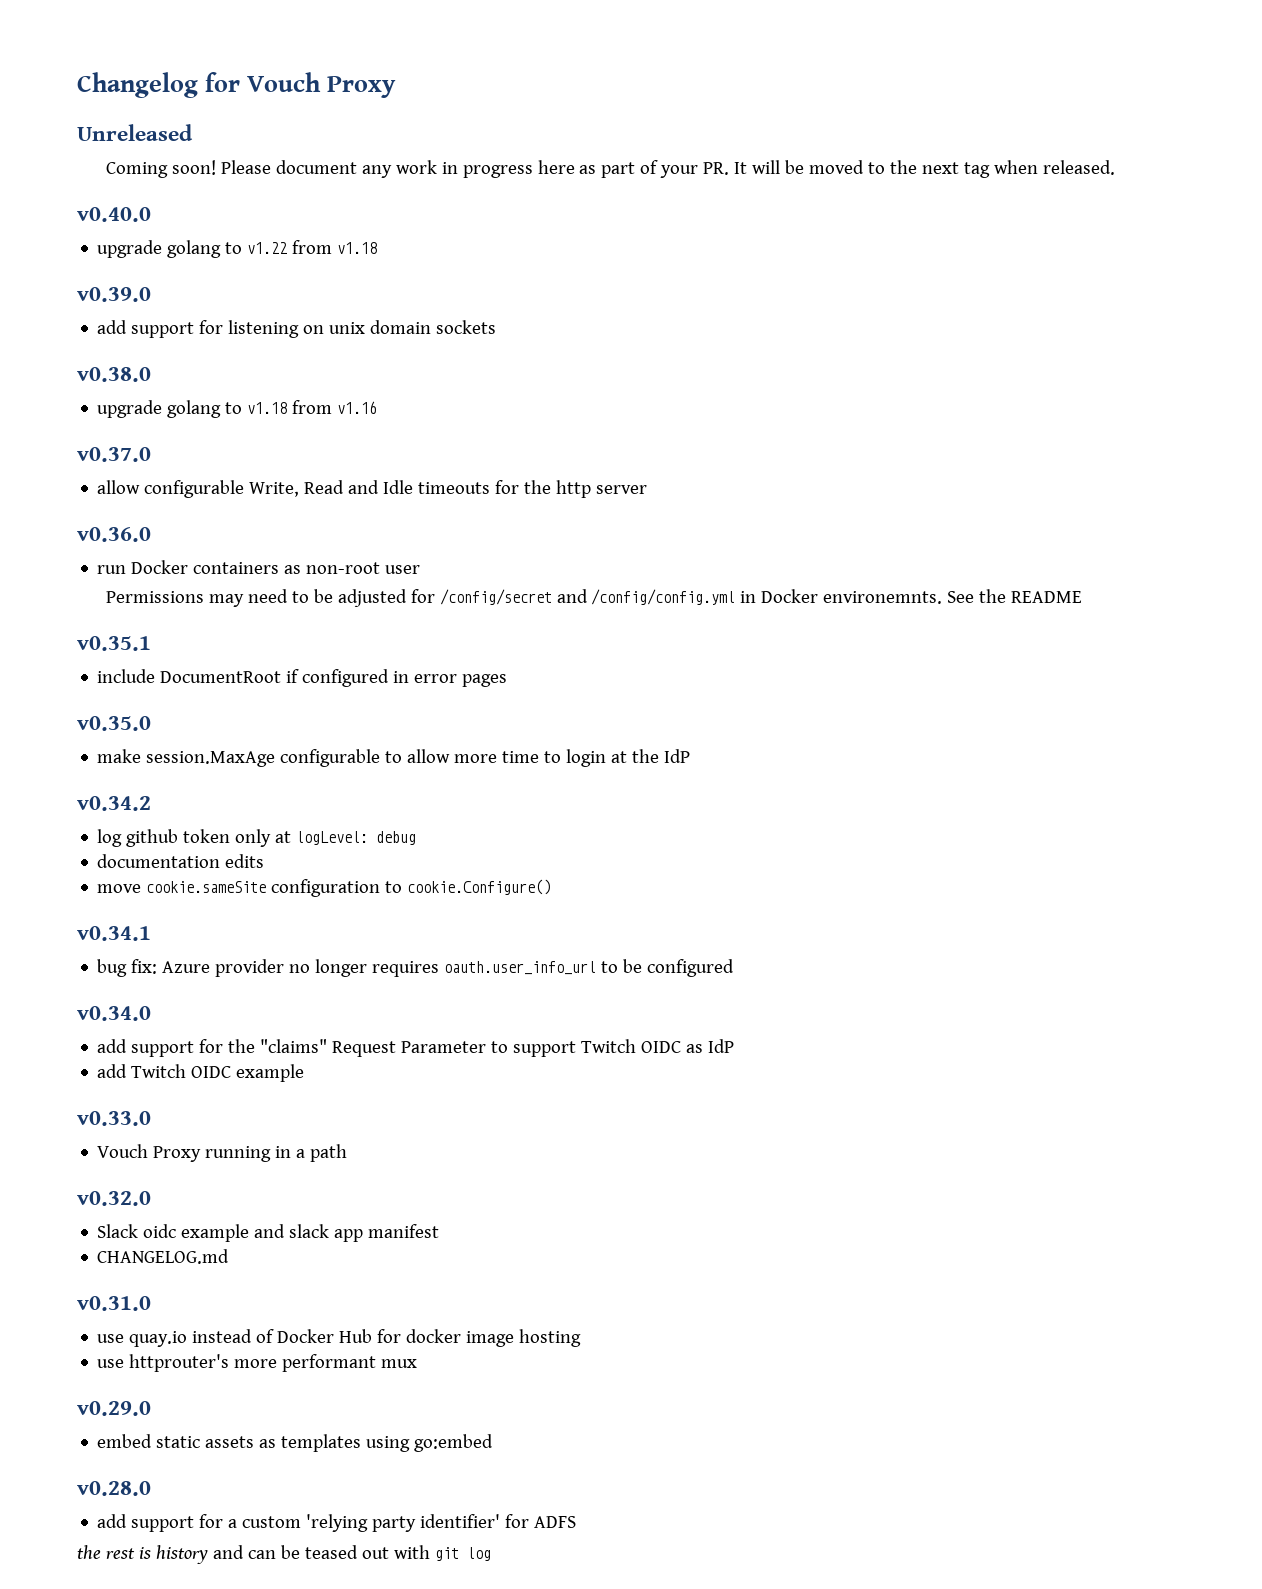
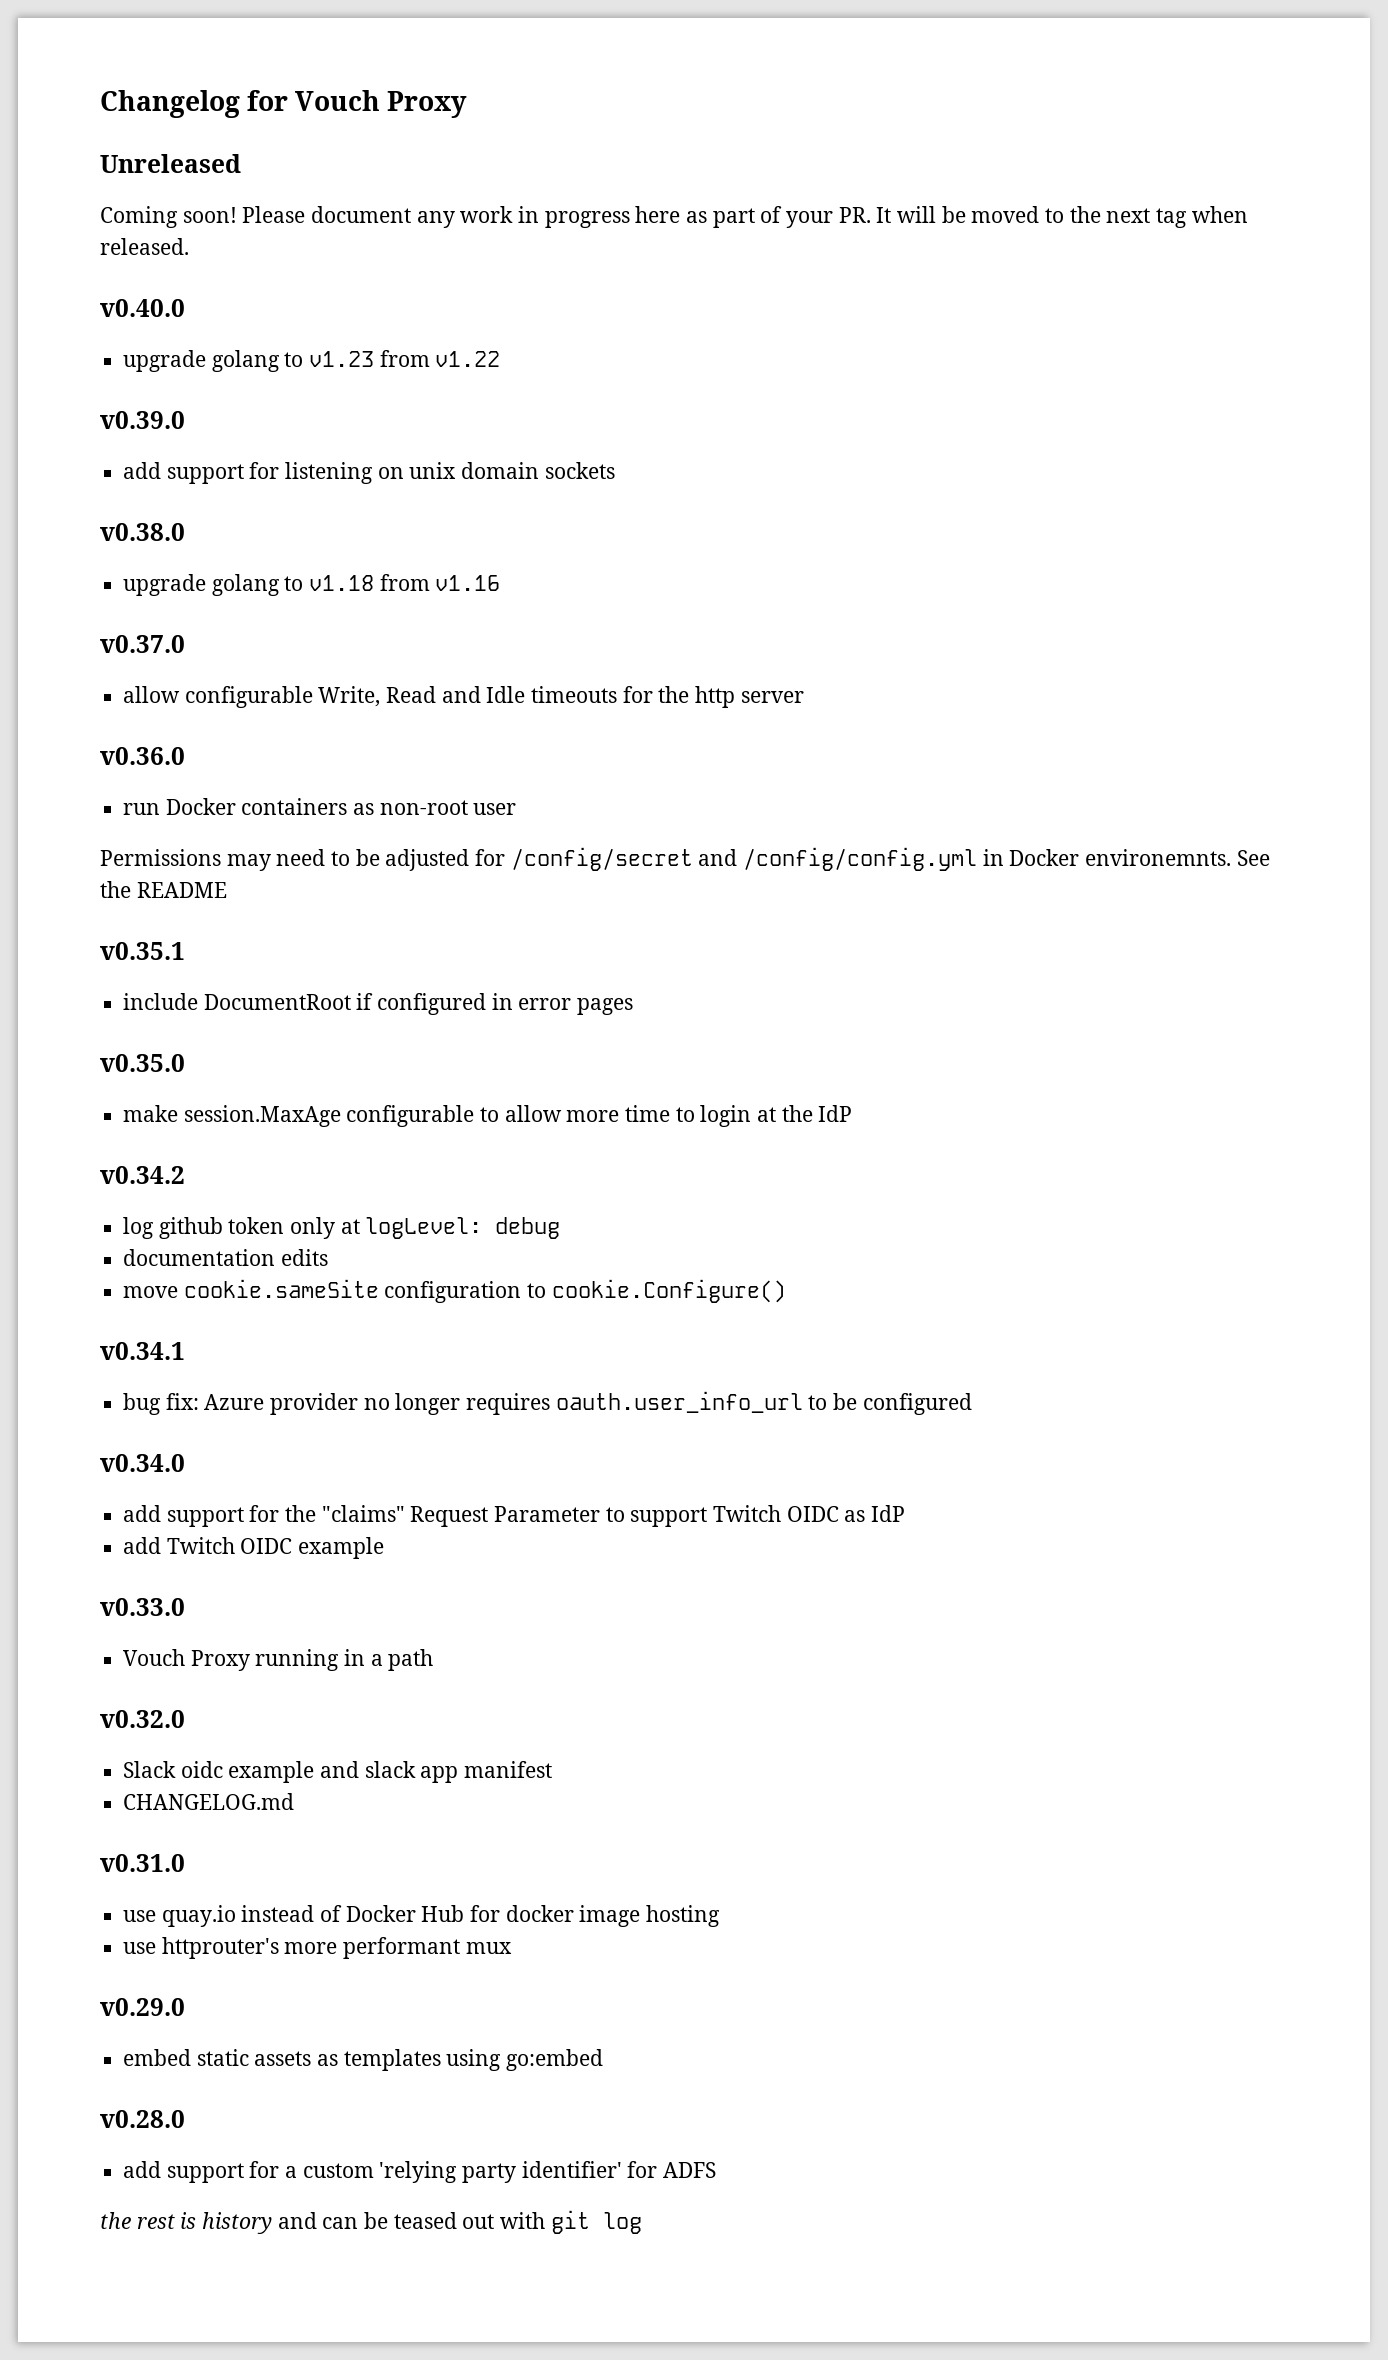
(243, 248) none -> [309,350,430,367] v1.23 from
[292,240,378,254] from v1.18 -> (501, 359) none

